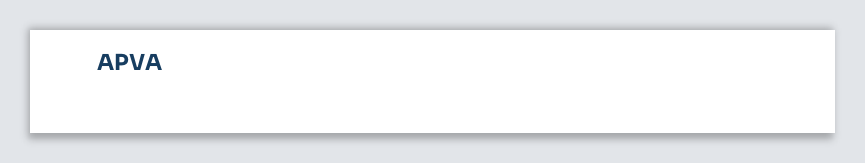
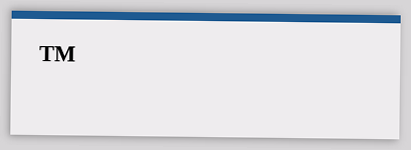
[97,53,162,70] APVA -> [39,46,76,62] TM

